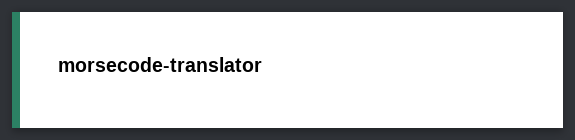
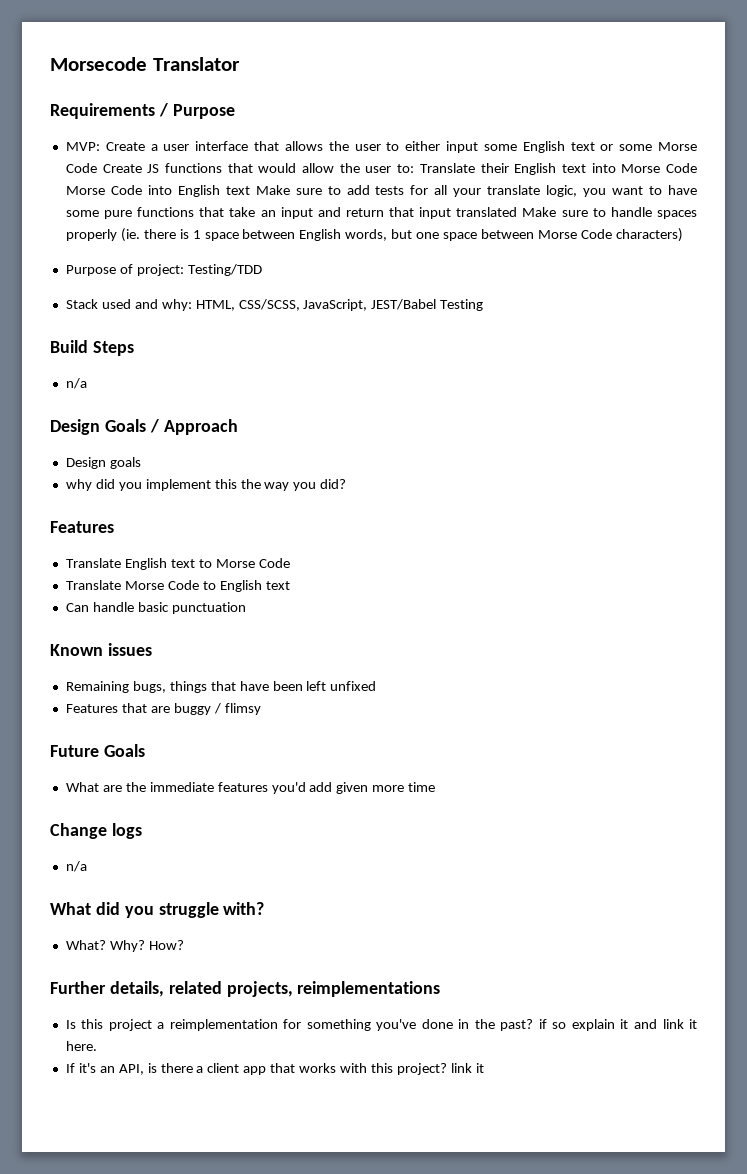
[58,57,262,72] morsecode-translator -> [50,57,240,71] [50,103,235,119] [65,141,697,153] [65,163,697,175] [65,185,697,197] [65,207,697,219] [65,228,683,242] [65,264,262,276] [65,299,484,311] [50,340,134,356] [65,378,87,389] [50,419,238,435] [65,457,141,469] [65,479,347,491] [50,521,114,533] [65,558,290,570] [65,580,290,592] [65,602,246,614] [50,643,152,656] [65,681,377,693] [65,703,261,715] [50,744,145,757] [65,782,436,794] [50,823,142,839] [65,861,87,872] [50,902,265,918] [65,940,184,952] [50,981,441,997] [65,1019,697,1031] [65,1041,97,1051] [65,1063,484,1075] Morsecode Translator // Requirements / Purpose // MVP: Create a user interface that allows the user to either input some English text or some Morse Code Create JS functions that would allow the user to: Translate their English text into Morse Code Morse Code into English text Make sure to add tests for all your translate logic, you want to have some pure functions that take an input and return that input translated Make sure to handle spaces properly (ie. there is 1 space between English words, but one space between Morse Code characters) // Purpose of project: Testing/TDD // Stack used and why: HTML, CSS/SCSS, JavaScript, JEST/Babel Testing // Build Steps // n/a // Design Goals / Approach // Design goals // why did you implement this the way you did? // Features // Translate English text to Morse Code // Translate Morse Code to English text // Can handle basic punctuation // Known issues // Remaining bugs, things that have been left unfixed // Features that are buggy / flimsy // Future Goals // What are the immediate features you'd add given more time // Change logs // n/a // What did you struggle with? // What? Why? How? // Further details, related projects, reimplementations // Is this project a reimplementation for something you've done in the past? if so explain it and link it here. // If it's an API, is there a client app that works with this project? link it

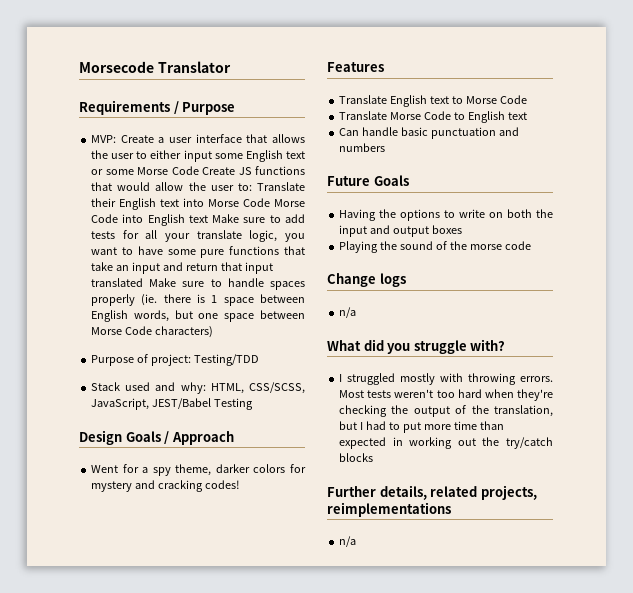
[50,340,134,356] [65,378,87,389] // Build Steps // n/a -> (254, 404) none
[65,457,141,469] [65,479,347,491] Design goals // why did you implement this the way you did? -> [91,464,306,476] [91,480,241,492] Went for a spy theme, darker colors for mystery and cracking codes!
[50,643,152,656] [65,681,377,693] [65,703,261,715] [50,744,145,757] [65,782,436,794] // Known issues // Remaining bugs, things that have been left unfixed // Features that are buggy / flimsy // Future Goals // What are the immediate features you'd add given more time -> [498,127,519,136] [339,143,386,152] [327,175,409,186] [339,209,553,221] [339,225,463,237] [339,241,531,253] and numbers // Future Goals // Having the options to write on both the input and output boxes // Playing the sound of the morse code
[65,940,184,952] What? Why? How? -> [339,373,553,385] [339,389,553,401] [339,405,553,417] [339,421,504,433] [339,437,553,449] [339,453,374,462] I struggled mostly with throwing errors. Most tests weren't too hard when they're checking the output of the translation, but I had to put more time than expected in working out the try/catch blocks
[65,1019,697,1031] [65,1041,97,1051] [65,1063,484,1075] Is this project a reimplementation for something you've done in the past? if so explain it and link it here. // If it's an API, is there a client app that works with this project? link it -> [339,536,357,547] n/a

